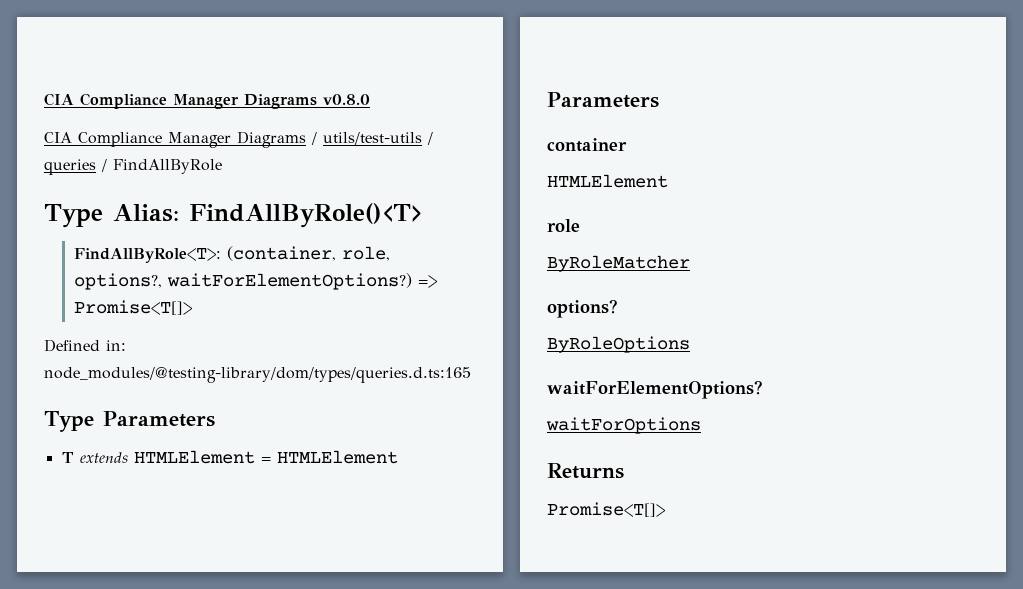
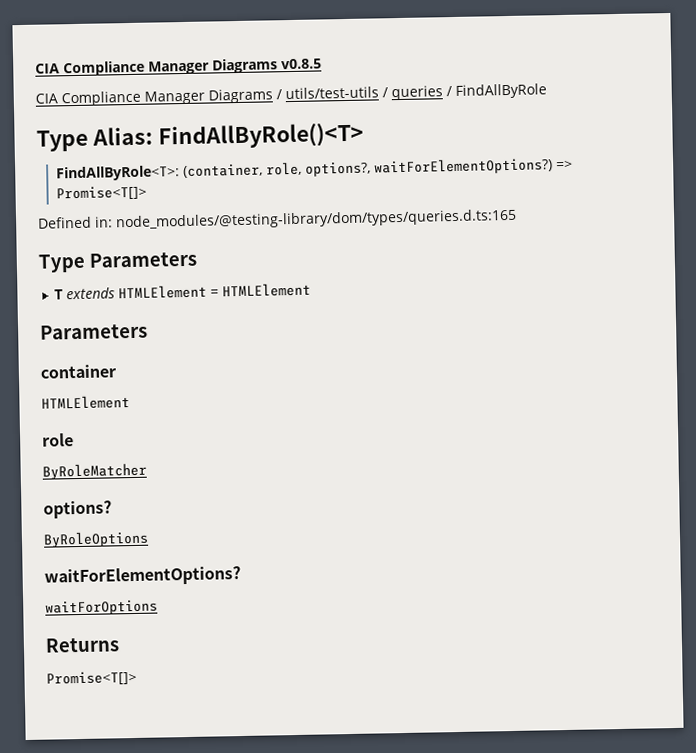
[44,93,370,109] CIA Compliance Manager Diagrams v0.8.0 -> [35,58,322,77] CIA Compliance Manager Diagrams v0.8.5

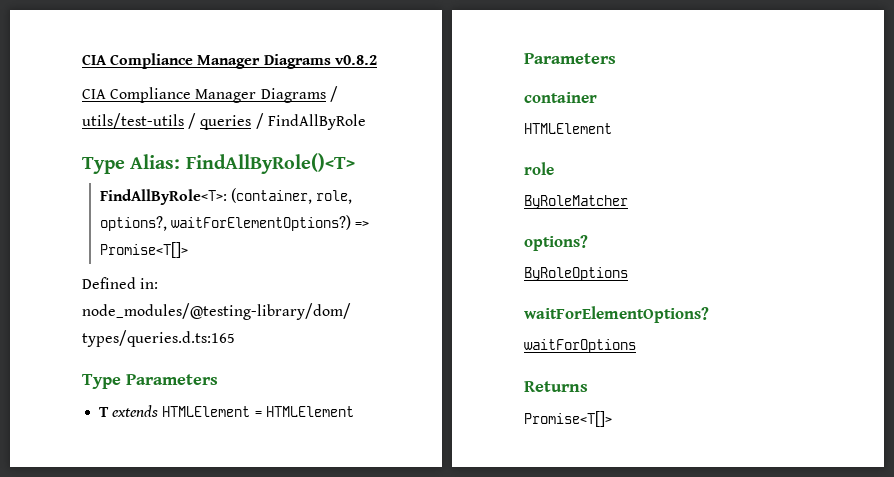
[35,58,322,77] CIA Compliance Manager Diagrams v0.8.5 -> [82,53,377,69] CIA Compliance Manager Diagrams v0.8.2

